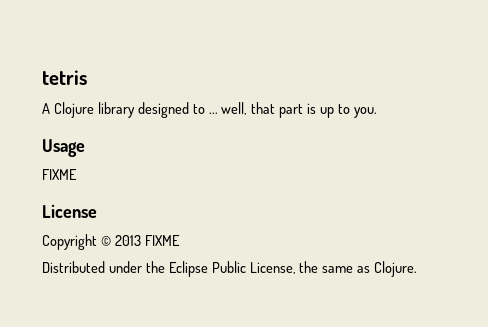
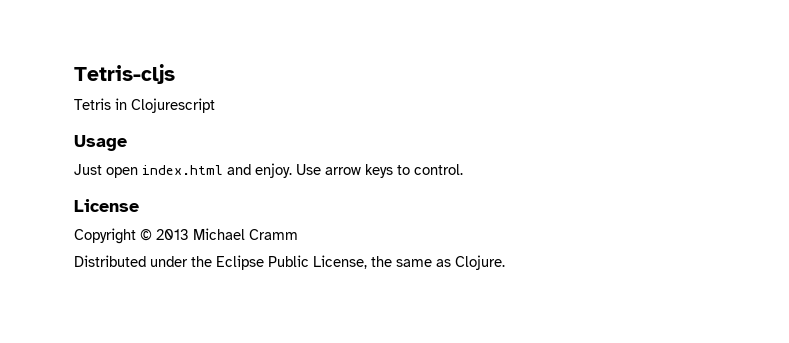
[42,70,87,85] [42,102,377,118] [42,139,85,157] [42,169,77,180] tetris // A Clojure library designed to ... well, that part is up to you. // Usage // FIXME -> [74,64,175,84] [74,98,215,113] [74,135,127,151] [74,163,463,178] Tetris-cljs // Tetris in Clojurescript // Usage // Just open index.html and enjoy. Use arrow keys to control.
[144,235,180,246] FIXME -> [193,228,298,240] Michael Cramm

